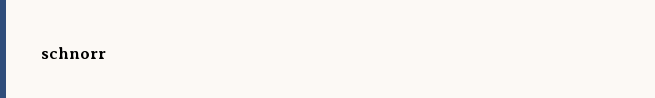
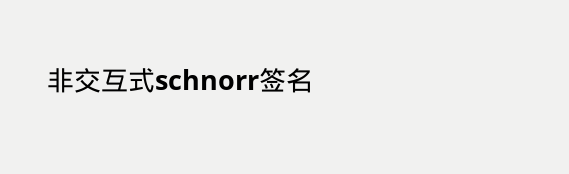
[41,47,106,59] schnorr -> [47,67,313,93] 非交互式schnorr签名

